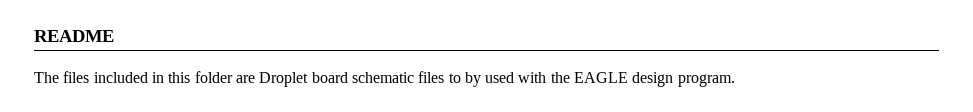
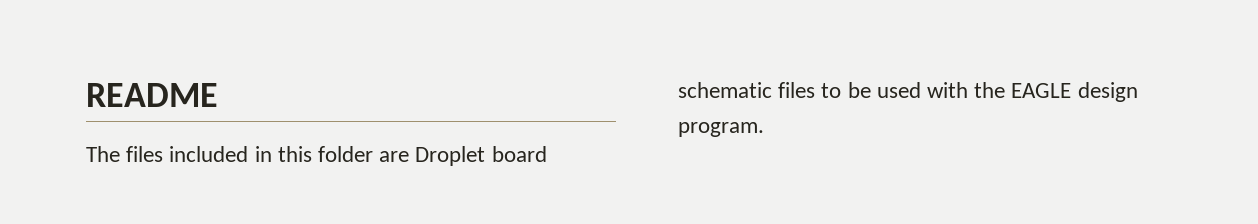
[464,72,481,87] by -> [847,82,871,98] be

